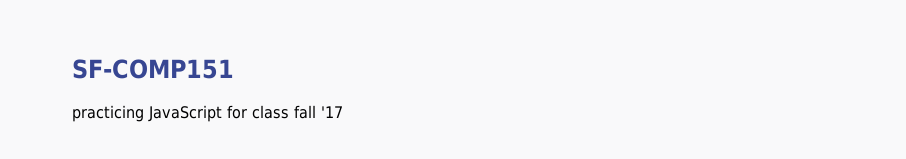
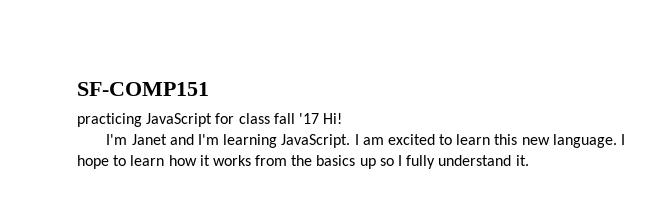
(343, 112) none -> [323,113,343,124] [106,134,626,148] [77,155,529,169] Hi! // I'm Janet and I'm learning JavaScript. I am excited to learn this new language. I hope to learn how it works from the basics up so I fully understand it.

